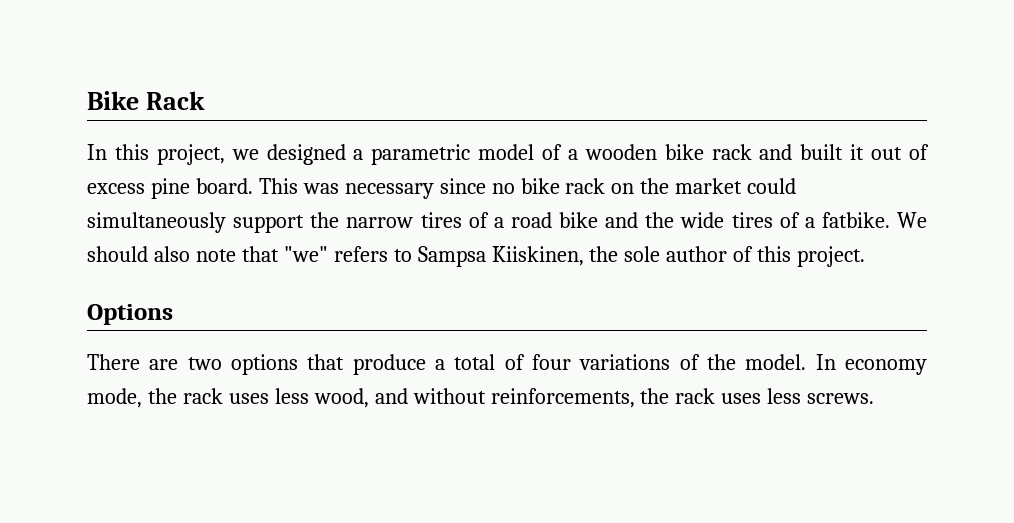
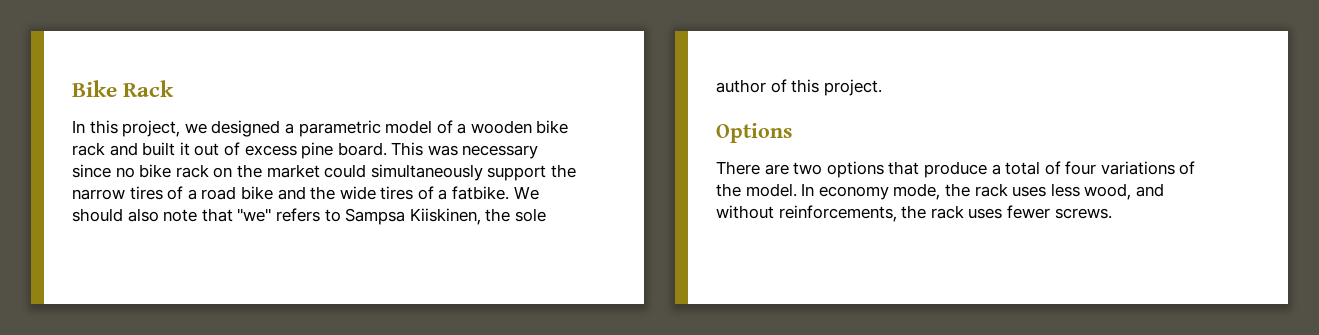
[767,388,802,404] less -> [1006,205,1050,219] fewer

